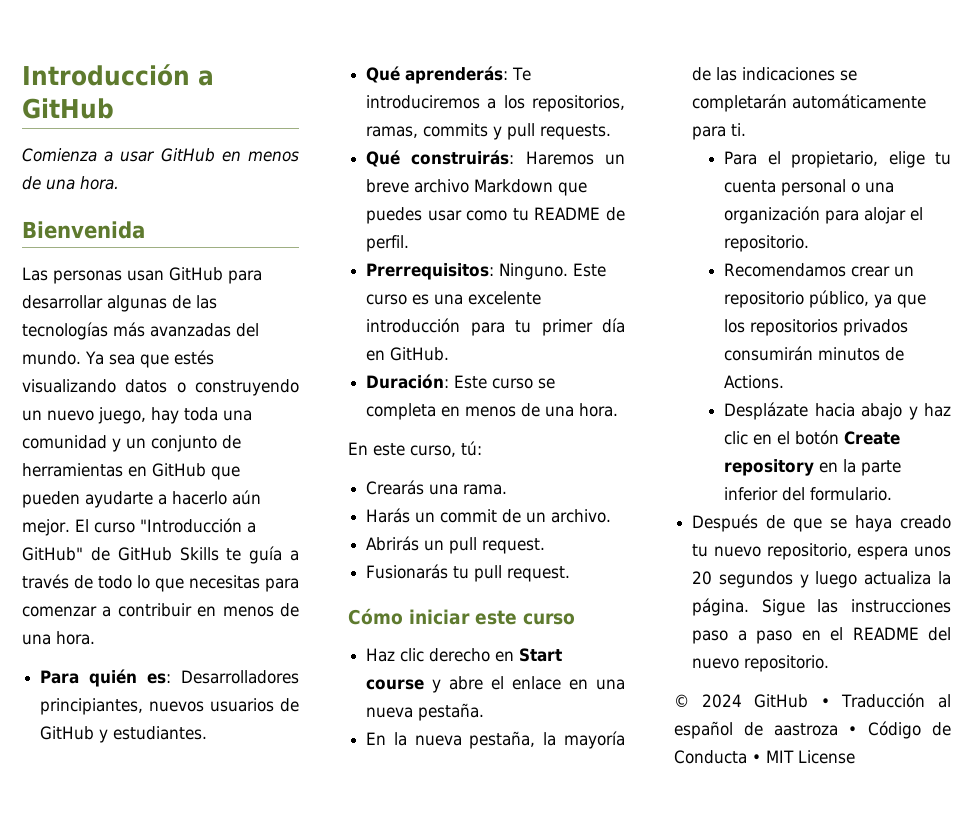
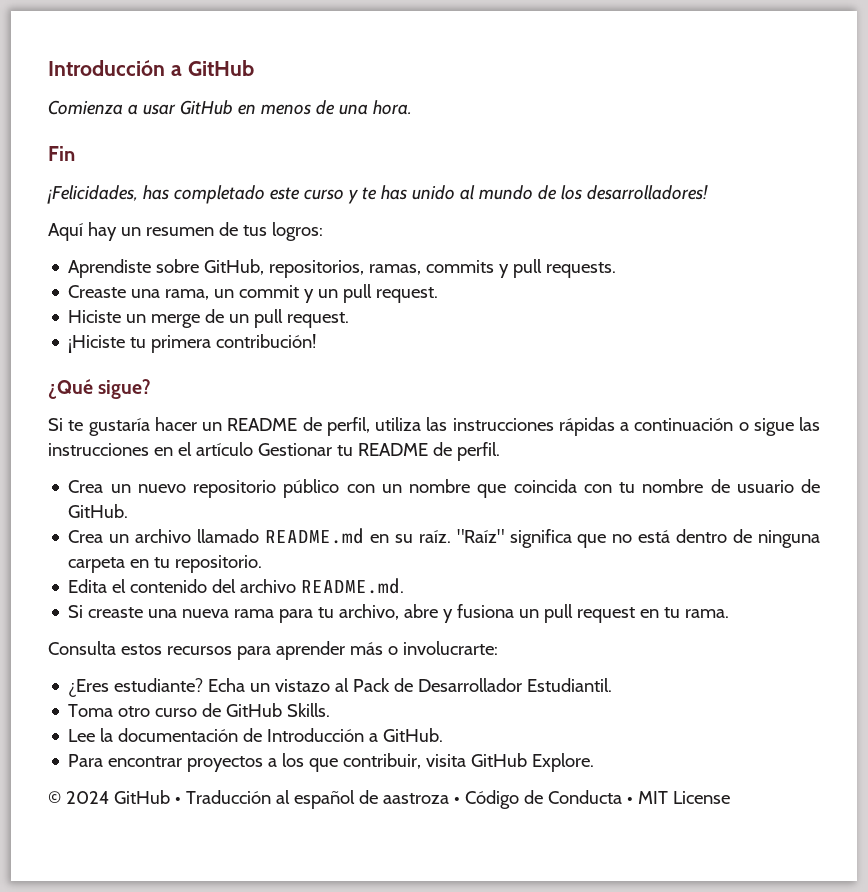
[22,221,145,239] [22,267,262,284] [22,295,217,312] [22,322,259,340] [22,350,214,368] [22,379,299,396] [22,407,252,424] [22,435,241,452] [22,463,240,480] [22,490,261,508] [22,518,256,536] [22,546,299,564] [22,574,299,592] [22,603,299,617] [22,631,95,645] [40,669,299,687] [40,698,300,715] [40,726,208,743] [366,66,532,84] [366,95,525,109] Bienvenida // Las personas usan GitHub para desarrollar algunas de las tecnologías más avanzadas del mundo. Ya sea que estés visualizando datos o construyendo un nuevo juego, hay toda una comunidad y un conjunto de herramientas en GitHub que pueden ayudarte a hacerlo aún mejor. El curso "Introducción a GitHub" de GitHub Skills te guía a través de todo lo que necesitas para comenzar a contribuir en menos de una hora. // Para quién es: Desarrolladores principiantes, nuevos usuarios de GitHub y estudiantes. // Qué aprenderás: Te introduciremos a los -> [48,146,75,161] [47,185,708,204] [48,222,323,241] [68,259,265,278] Fin // ¡Felicidades, has completado este curso y te has unido al mundo de los desarrolladores! // Aquí hay un resumen de tus logros: // Aprendiste sobre GitHub,
[366,150,625,167] [366,179,588,196] [366,207,625,224] [366,235,410,252] [366,263,607,280] [366,291,542,305] [366,318,625,336] [366,347,450,361] [366,374,556,389] [366,403,619,420] [348,441,482,457] [366,480,508,495] [366,508,612,523] [366,536,546,554] [366,564,571,582] [348,608,575,625] [366,648,563,662] [366,676,625,693] [366,703,485,721] [366,731,625,749] [692,67,858,81] [692,94,927,112] [692,123,747,140] [724,151,951,168] [724,179,895,196] [724,206,924,224] [724,235,810,252] [724,263,915,277] [724,290,927,308] [724,319,909,336] [724,346,905,361] [724,375,785,389] [724,402,951,420] [724,430,901,445] [724,459,902,476] [724,487,893,501] [692,514,951,532] [692,543,951,560] [692,571,951,588] [692,598,951,616] [692,627,951,644] [692,655,830,672] Qué construirás: Haremos un breve archivo Markdown que puedes usar como tu README de perfil. // Prerrequisitos: Ninguno. Este curso es una excelente introducción para tu primer día en GitHub. // Duración: Este curso se completa en menos de una hora. // En este curso, tú: // Crearás una rama. // Harás un commit de un archivo. // Abrirás un pull request. // Fusionarás tu pull request. // Cómo iniciar este curso // Haz clic derecho en Start course y abre el enlace en una nueva pestaña. // En la nueva pestaña, la mayoría de las indicaciones se completarán automáticamente para ti. // Para el propietario, elige tu cuenta personal o una organización para alojar el repositorio. // Recomendamos crear un repositorio público, ya que los repositorios privados consumirán minutos de Actions. // Desplázate hacia abajo y haz clic en el botón Create repository en la parte inferior del formulario. // Después de que se haya creado tu nuevo repositorio, espera unos 20 segundos y luego actualiza la página. Sigue las instrucciones paso a paso en el README del nuevo repositorio. -> [68,284,439,303] [68,309,350,328] [68,334,317,353] [48,379,152,399] [48,417,820,436] [48,442,500,461] [68,479,821,498] [68,504,129,518] [68,528,820,548] [68,555,263,573] [68,578,405,594] [68,604,730,623] [48,641,498,660] [68,678,613,697] [68,703,331,717] [68,728,444,742] [68,753,595,772] Creaste una rama, un commit y un pull request. // Hiciste un merge de un pull request. // ¡Hiciste tu primera contribución! // ¿Qué sigue? // Si te gustaría hacer un README de perfil, utiliza las instrucciones rápidas a continuación o sigue las instrucciones en el artículo Gestionar tu README de perfil. // Crea un nuevo repositorio público con un nombre que coincida con tu nombre de usuario de GitHub. // Crea un archivo llamado README.md en su raíz. "Raíz" significa que no está dentro de ninguna carpeta en tu repositorio. // Edita el contenido del archivo README.md. // Si creaste una nueva rama para tu archivo, abre y fusiona un pull request en tu rama. // Consulta estos recursos para aprender más o involucrarte: // ¿Eres estudiante? Echa un vistazo al Pack de Desarrollador Estudiantil. // Toma otro curso de GitHub Skills. // Lee la documentación de Introducción a GitHub. // Para encontrar proyectos a los que contribuir, visita GitHub Explore.

